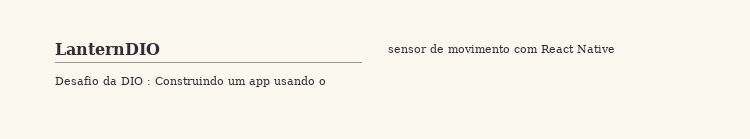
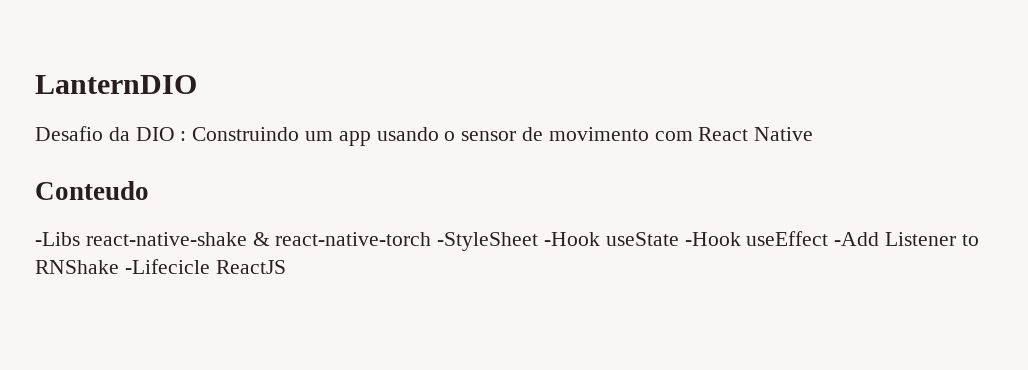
(615, 49) none -> [35,181,149,200] [35,231,979,251] [35,259,286,274] // Conteudo // -Libs react-native-shake & react-native-torch -StyleSheet -Hook useState -Hook useEffect -Add Listener to RNShake -Lifecicle ReactJS

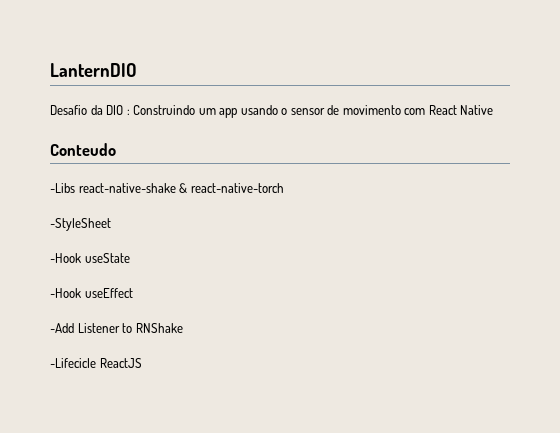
(432, 239) none -> (284, 188) //
(539, 241) none -> (111, 224) //
(679, 239) none -> (130, 258) //
(829, 238) none -> (133, 293) //
(119, 267) none -> (183, 328) //

